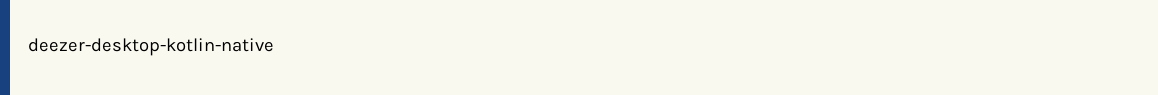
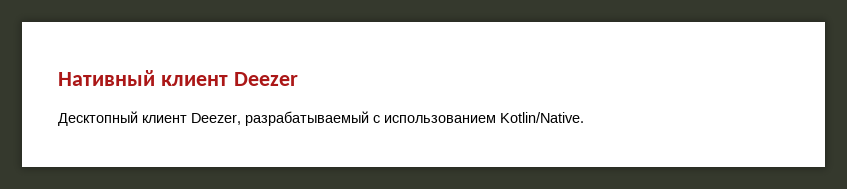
[28,38,274,56] deezer-desktop-kotlin-native -> [58,70,298,86] [58,111,584,126] Нативный клиент Deezer // Десктопный клиент Deezer, разрабатываемый с использованием Kotlin/Native.

